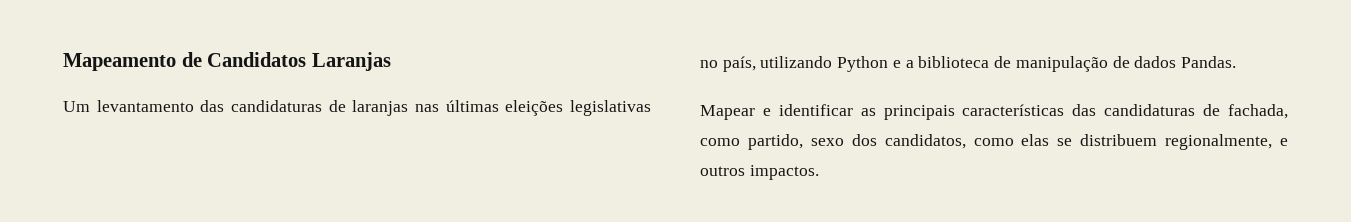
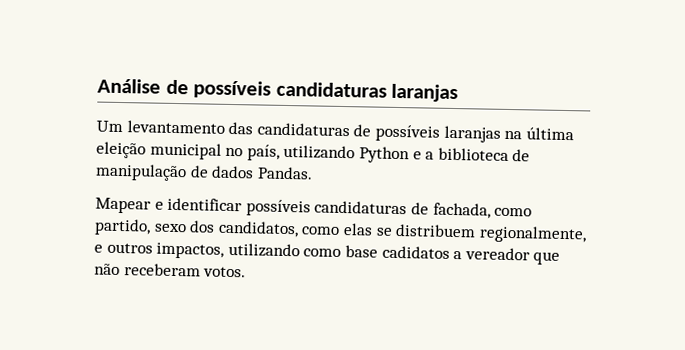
[63,52,391,71] Mapeamento de Candidatos Laranjas -> [97,78,459,103] Análise de possíveis candidaturas laranjas
[352,100,652,116] laranjas nas últimas eleições legislativas -> [374,124,574,143] [96,141,222,160] possíveis laranjas na última eleição municipal
[860,104,1097,120] as principais características das -> [245,199,311,217] possíveis
[749,165,819,180] impactos. -> [156,242,561,265] [94,263,247,278] impactos, utilizando como base cadidatos a vereador que não receberam votos.

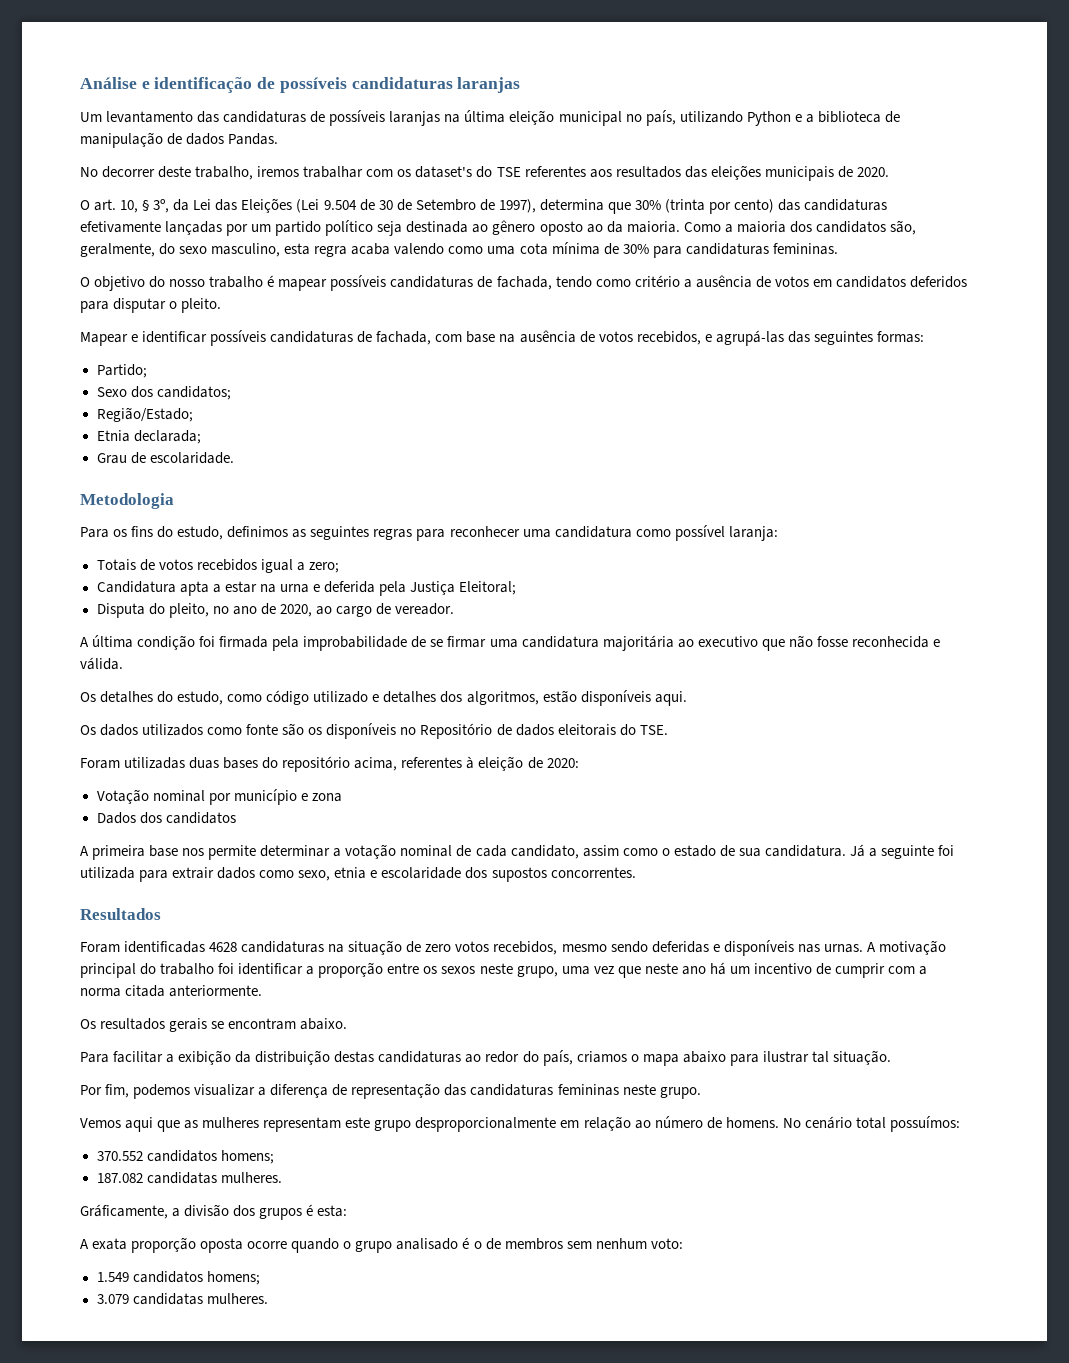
(161, 86) none -> [141,77,253,93] e identificação
(313, 173) none -> [80,165,889,181] [80,198,888,214] [80,220,916,236] [80,242,838,258] [80,275,967,291] [80,298,222,313] // No decorrer deste trabalho, iremos trabalhar com os dataset's do TSE referentes aos resultados das eleições municipais de 2020. // O art. 10, § 3º, da Lei das Eleições (Lei 9.504 de 30 de Setembro de 1997), determina que 30% (trinta por cento) das candidaturas efetivamente lançadas por um partido político seja destinada ao gênero oposto ao da maioria. Como a maioria dos candidatos são, geralmente, do sexo masculino, esta regra acaba valendo como uma cota mínima de 30% para candidaturas femininas. // O objetivo do nosso trabalho é mapear possíveis candidaturas de fachada, tendo como critério a ausência de votos em candidatos deferidos para disputar o pleito.
[494,207,533,217] [94,218,587,244] [94,242,561,265] [94,263,247,278] como partido, sexo dos candidatos, como elas se distribuem regionalmente, e outros impactos, utilizando como base cadidatos a vereador que não receberam votos. -> [435,330,924,346] [96,364,147,378] [96,386,231,400] [96,407,193,422] [96,430,201,444] [96,452,234,464] [80,493,174,509] [80,525,778,541] [96,559,339,573] [96,581,517,596] [96,603,455,618] [80,635,940,651] [80,657,123,670] [80,690,687,706] [80,723,668,739] [80,756,579,772] [96,789,342,805] [96,812,236,824] [80,844,955,860] [80,867,636,882] [80,908,161,920] [80,940,946,956] [80,962,928,978] [80,985,263,997] [80,1018,348,1032] [80,1050,891,1066] [80,1083,701,1099] [80,1116,960,1132] [96,1150,274,1164] [96,1172,282,1184] [80,1204,348,1220] [80,1237,683,1253] [96,1271,260,1285] [96,1293,268,1305] com base na ausência de votos recebidos, e agrupá-las das seguintes formas: // Partido; // Sexo dos candidatos; // Região/Estado; // Etnia declarada; // Grau de escolaridade. // Metodologia // Para os fins do estudo, definimos as seguintes regras para reconhecer uma candidatura como possível laranja: // Totais de votos recebidos igual a zero; // Candidatura apta a estar na urna e deferida pela Justiça Eleitoral; // Disputa do pleito, no ano de 2020, ao cargo de vereador. // A última condição foi firmada pela improbabilidade de se firmar uma candidatura majoritária ao executivo que não fosse reconhecida e válida. // Os detalhes do estudo, como código utilizado e detalhes dos algoritmos, estão disponíveis aqui. // Os dados utilizados como fonte são os disponíveis no Repositório de dados eleitorais do TSE. // Foram utilizadas duas bases do repositório acima, referentes à eleição de 2020: // Votação nominal por município e zona // Dados dos candidatos // A primeira base nos permite determinar a votação nominal de cada candidato, assim como o estado de sua candidatura. Já a seguinte foi utilizada para extrair dados como sexo, etnia e escolaridade dos supostos concorrentes. // Resultados // Foram identificadas 4628 candidaturas na situação de zero votos recebidos, mesmo sendo deferidas e disponíveis nas urnas. A motivação principal do trabalho foi identificar a proporção entre os sexos neste grupo, uma vez que neste ano há um incentivo de cumprir com a norma citada anteriormente. // Os resultados gerais se encontram abaixo. // Para facilitar a exibição da distribuição destas candidaturas ao redor do país, criamos o mapa abaixo para ilustrar tal situação. // Por fim, podemos visualizar a diferença de representação das candidaturas femininas neste grupo. // Vemos aqui que as mulheres representam este grupo desproporcionalmente em relação ao número de homens. No cenário total possuímos: // 370.552 candidatos homens; // 187.082 candidatas mulheres. // Gráficamente, a divisão dos grupos é esta: // A exata proporção oposta ocorre quando o grupo analisado é o de membros sem nenhum voto: // 1.549 candidatos homens; // 3.079 candidatas mulheres.

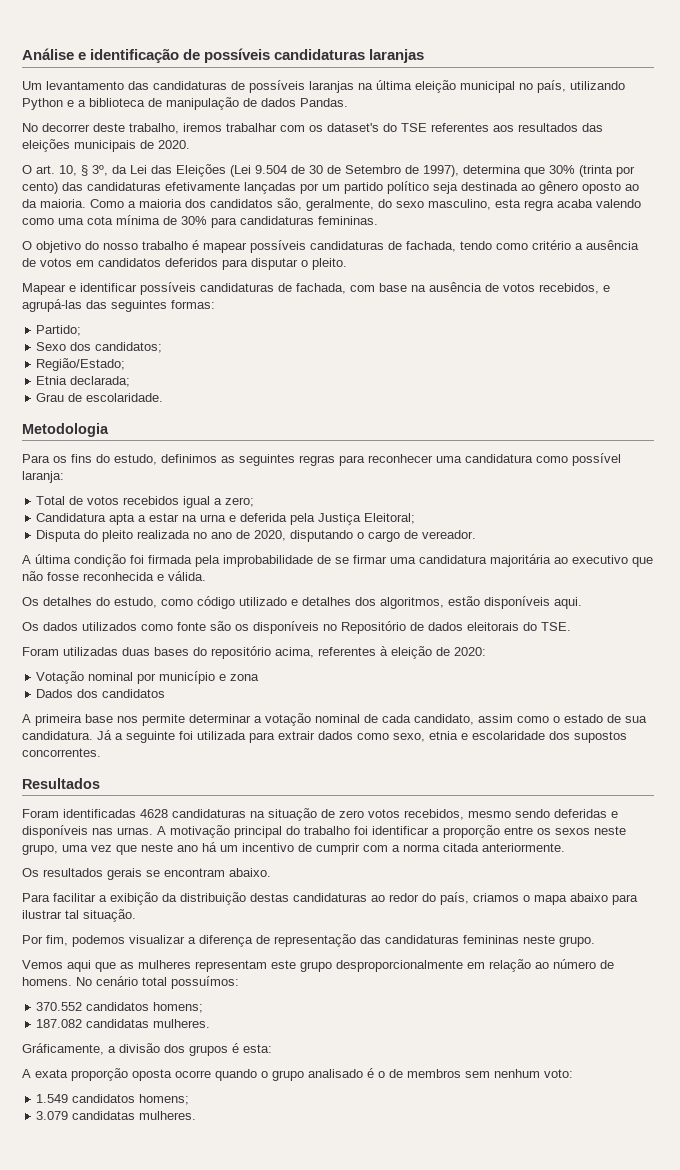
[96,559,136,571] Totais -> [36,496,66,505] Total
[168,603,209,618] pleito, -> [102,530,191,542] pleito realizada
[315,606,332,615] ao -> [290,530,365,542] disputando o

